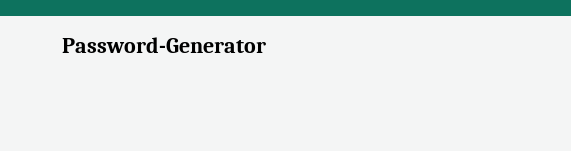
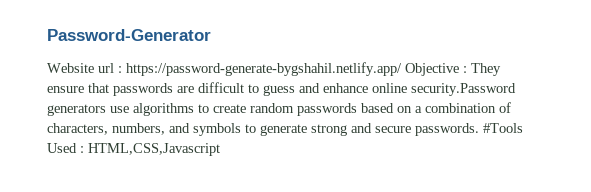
(266, 45) none -> [47,62,501,76] [47,82,516,96] [47,102,511,116] [47,123,523,136] [47,143,220,156] // Website url : https://password-generate-bygshahil.netlify.app/ Objective : They ensure that passwords are difficult to guess and enhance online security.Password generators use algorithms to create random passwords based on a combination of characters, numbers, and symbols to generate strong and secure passwords. #Tools Used : HTML,CSS,Javascript

